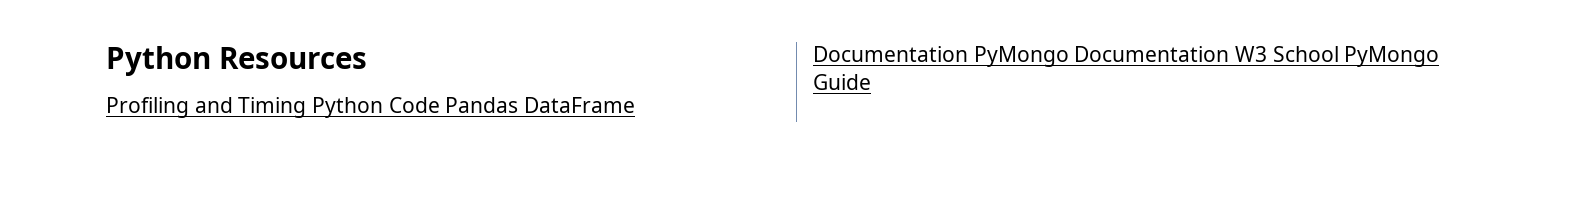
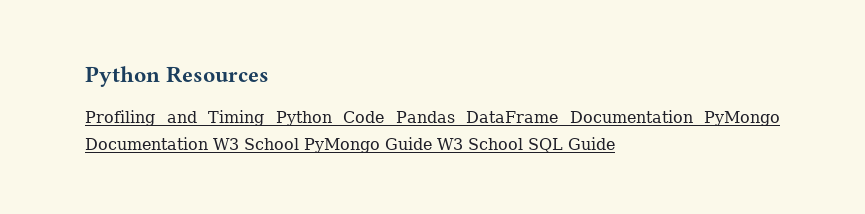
(871, 82) none -> [437,137,615,153] W3 School SQL Guide

